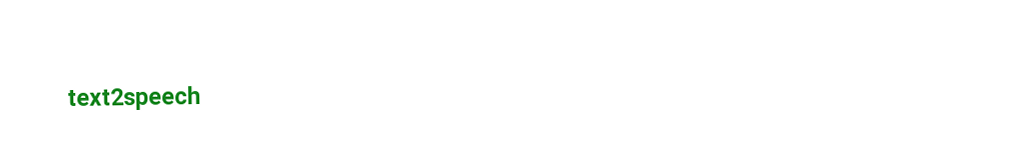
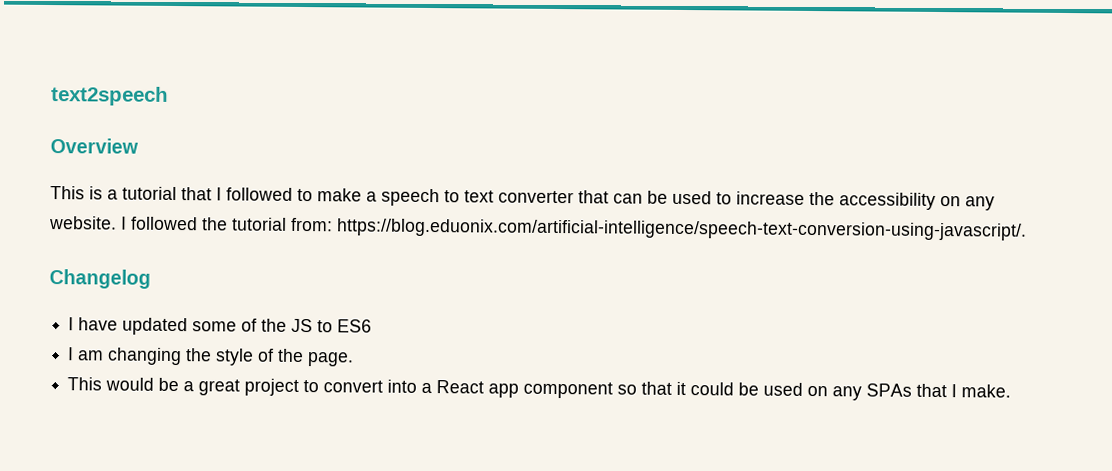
(201, 98) none -> [50,138,139,154] [50,186,995,211] [49,216,1027,241] [49,269,151,289] [68,317,373,336] [68,347,355,367] [67,377,1012,401] // Overview // This is a tutorial that I followed to make a speech to text converter that can be used to increase the accessibility on any website. I followed the tutorial from: https://blog.eduonix.com/artificial-intelligence/speech-text-conversion-using-javascript/. // Changelog // I have updated some of the JS to ES6 // I am changing the style of the page. // This would be a great project to convert into a React app component so that it could be used on any SPAs that I make.

